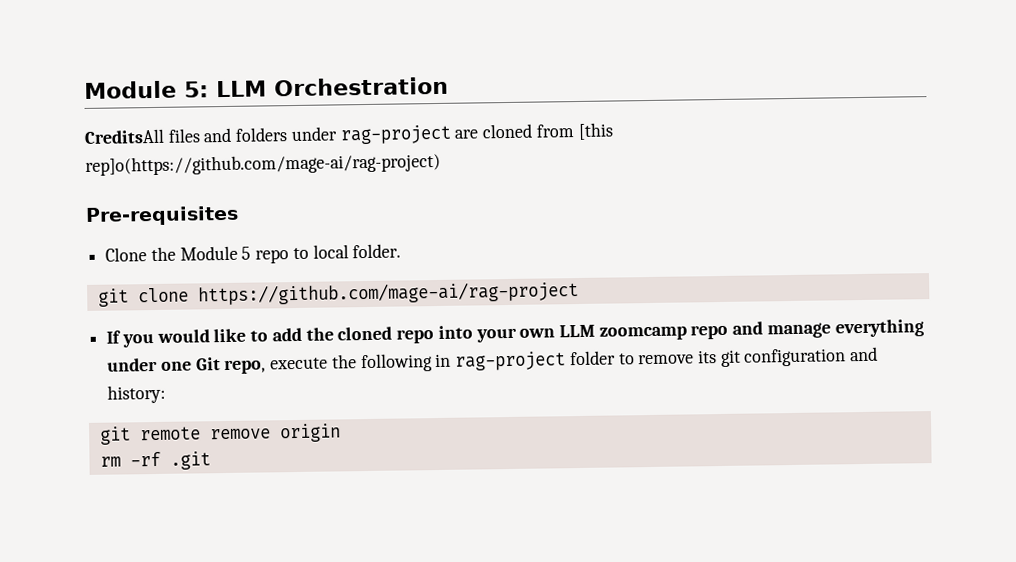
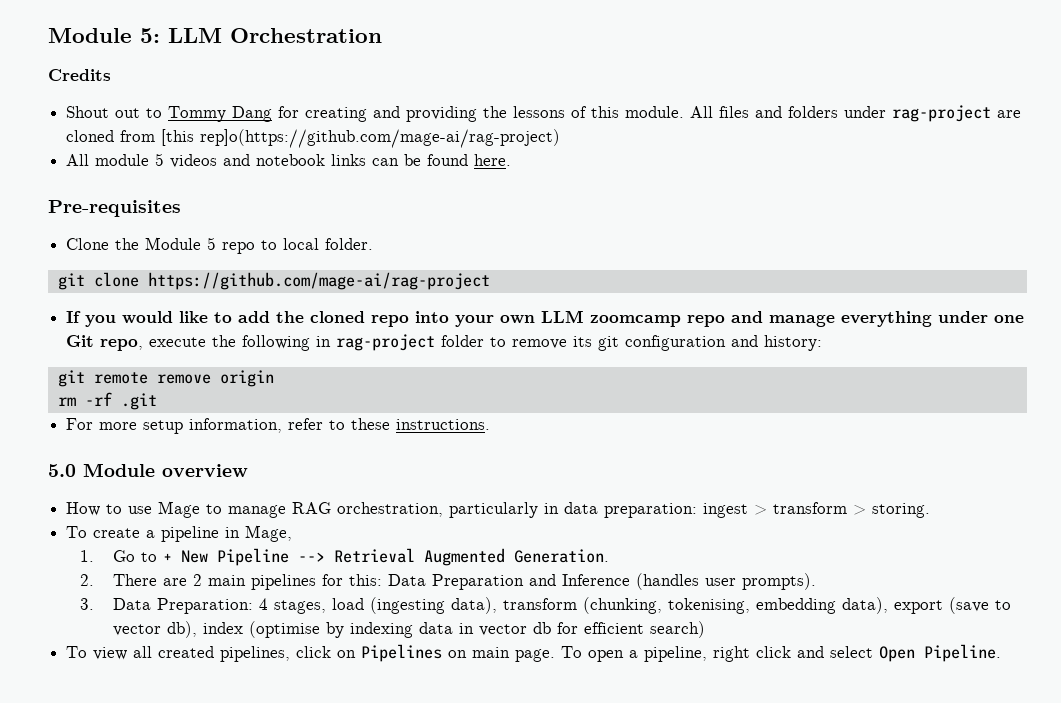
[84,128,165,144] CreditsAll -> [48,69,111,81] [66,106,714,122] Credits // Shout out to Tommy Dang for creating and providing the lessons of this module. All
(441, 164) none -> [66,153,512,168] // All module 5 videos and notebook links can be found here.
(211, 460) none -> [66,418,491,434] [48,463,248,477] [66,501,931,518] [66,525,293,542] [80,548,609,566] [80,573,816,590] [80,597,1011,614] [112,621,705,638] [66,644,1002,662] // For more setup information, refer to these instructions. // 5.0 Module overview // How to use Mage to manage RAG orchestration, particularly in data preparation: ingest > transform > storing. // To create a pipeline in Mage, // 1. Go to + New Pipeline --> Retrieval Augmented Generation. // 2. There are 2 main pipelines for this: Data Preparation and Inference (handles user prompts). // 3. Data Preparation: 4 stages, load (ingesting data), transform (chunking, tokenising, embedding data), export (save to vector db), index (optimise by indexing data in vector db for efficient search) // To view all created pipelines, click on Pipelines on main page. To open a pipeline, right click and select Open Pipeline.

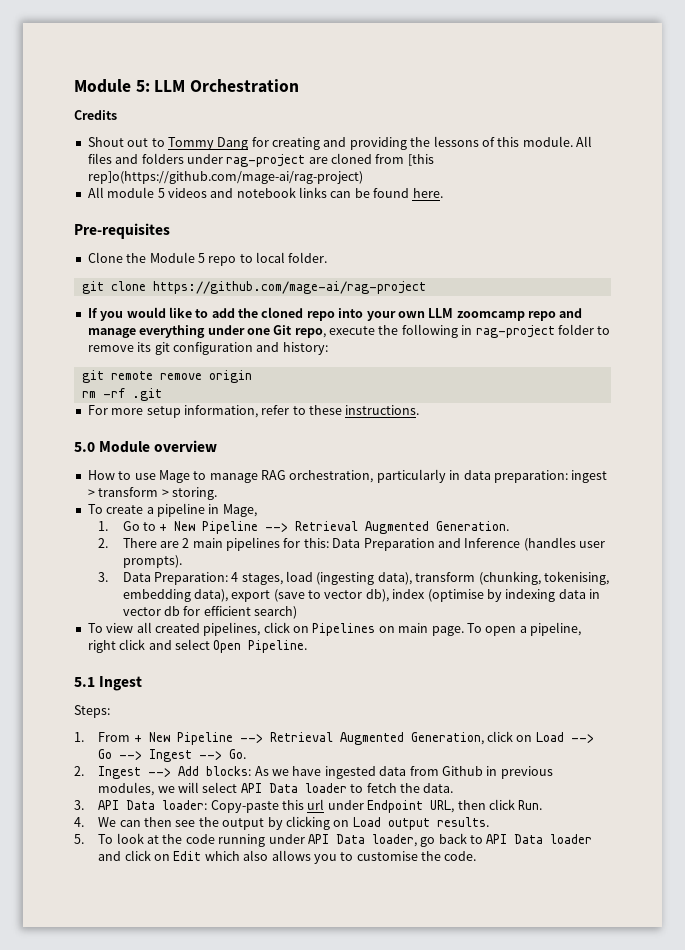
(1002, 653) none -> [74,676,143,691] [74,705,110,718] [74,731,594,745] [98,749,247,762] [74,766,553,779] [98,782,454,796] [74,799,543,813] [74,816,489,830] [74,833,593,847] [98,850,477,864] // 5.1 Ingest // Steps: // 1. From + New Pipeline --> Retrieval Augmented Generation, click on Load --> Go --> Ingest --> Go. // 2. Ingest --> Add blocks: As we have ingested data from Github in previous modules, we will select API Data loader to fetch the data. // 3. API Data loader: Copy-paste this url under Endpoint URL, then click Run. // 4. We can then see the output by clicking on Load output results. // 5. To look at the code running under API Data loader, go back to API Data loader and click on Edit which also allows you to customise the code.

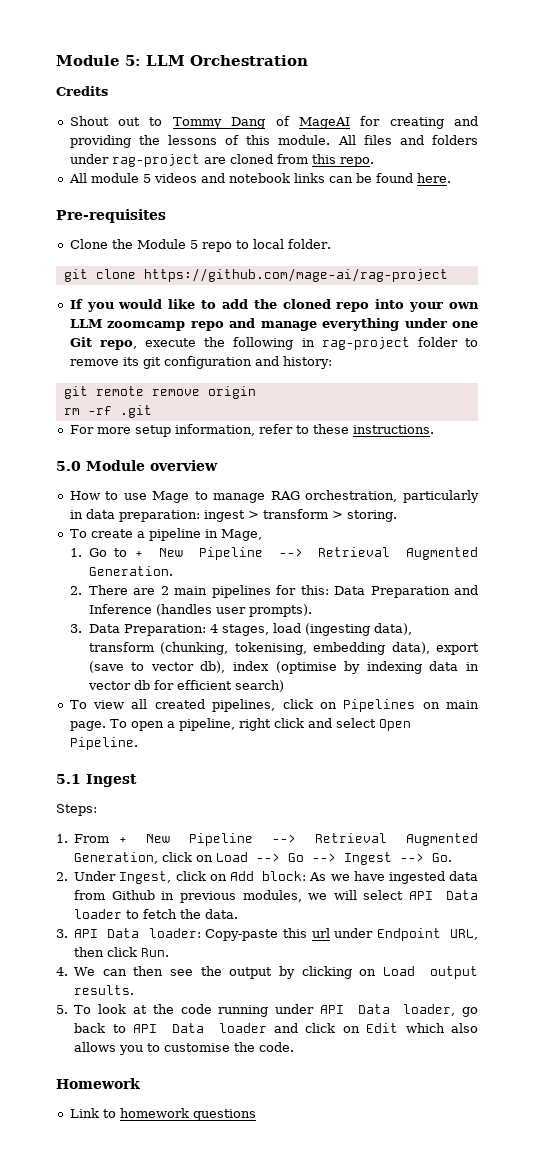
(249, 143) none -> [275,116,350,129] of MageAI
[407,154,434,166] [87,171,363,184] [this rep]o(https://github.com/mage-ai/rag-project) -> [311,154,374,167] this repo.
[98,766,252,779] Ingest --> Add blocks: -> [74,871,307,884] Under Ingest, click on Add block:
(477, 856) none -> [56,1078,140,1089] [69,1108,256,1121] // Homework // Link to homework questions

